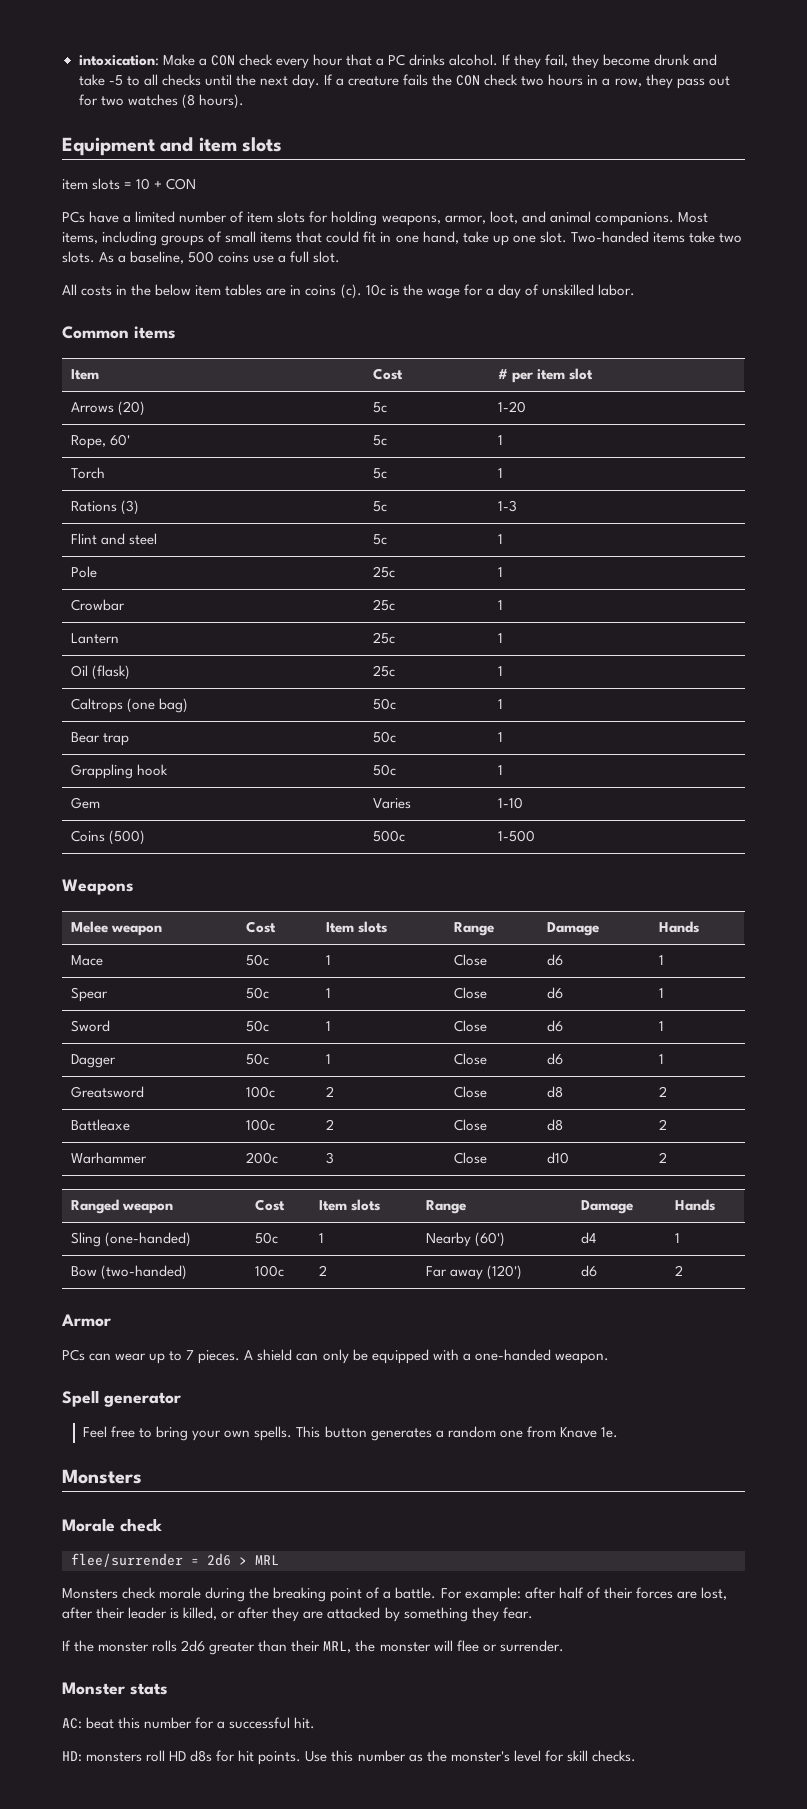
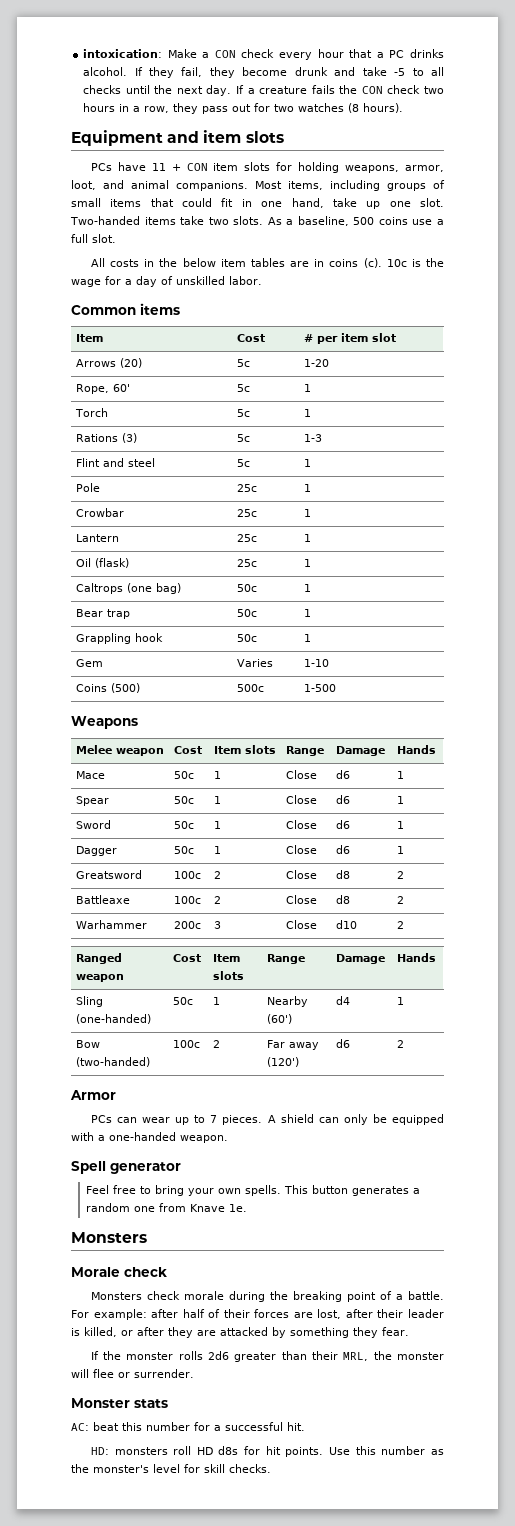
[62,178,197,190] [62,211,245,223] item slots = 10 + CON // PCs have a limited number of -> [90,162,208,171] PCs have 11 + CON
[71,1553,279,1567] // flee/surrender = 2d6 > MRL -> (167, 1272) none

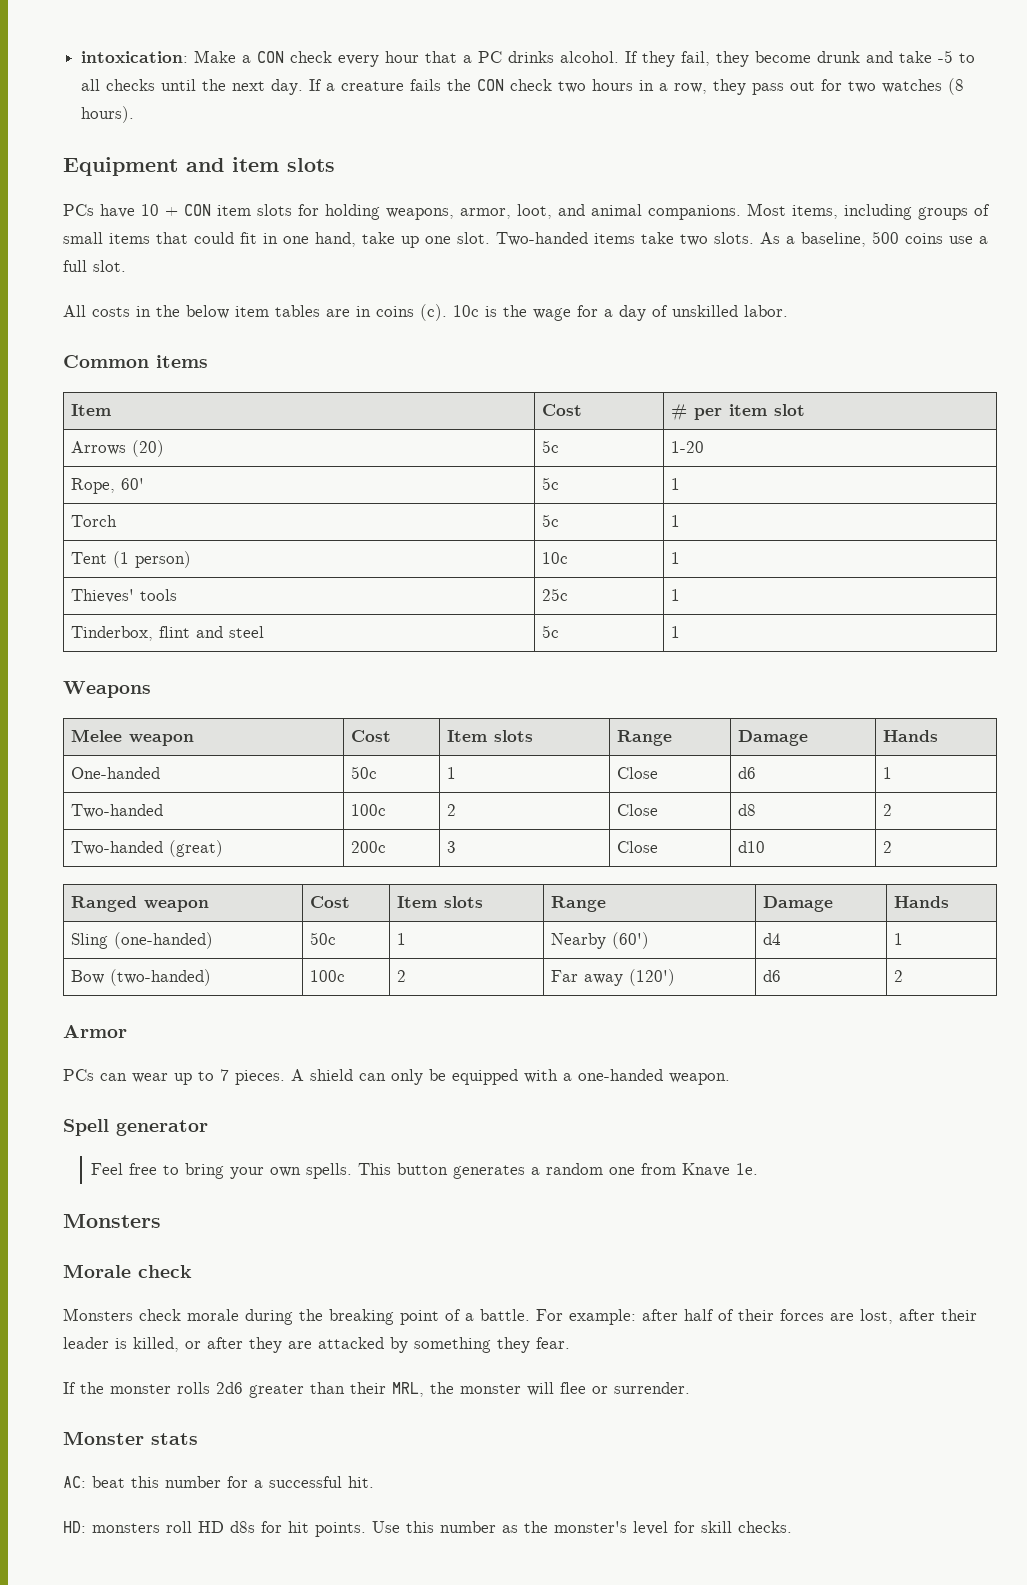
[151,163,166,171] 11 -> [141,204,159,216] 10
[76,433,138,443] [237,434,251,442] [304,434,323,442] [76,458,156,467] [237,459,251,467] [304,459,312,467] [76,483,101,492] [237,484,258,492] [304,484,312,492] [76,508,125,517] [237,509,258,517] [304,509,312,517] [76,534,120,542] [237,534,258,542] [304,534,312,542] [76,558,130,568] [237,559,258,567] [304,559,312,567] [76,583,182,594] [237,584,258,592] [304,584,312,592] [76,609,131,619] [237,609,258,617] [304,609,312,617] [76,633,164,644] [237,634,258,642] [304,634,312,642] [76,659,104,667] [237,659,274,667] [304,659,330,667] [76,683,141,693] [237,684,265,692] [304,684,337,692] Rations (3) | 5c | 1-3 // Flint and steel | 5c | 1 // Pole | 25c | 1 // Crowbar | 25c | 1 // Lantern | 25c | 1 // Oil (flask) | 25c | 1 // Caltrops (one bag) | 50c | 1 // Bear trap | 50c | 1 // Grappling hook | 50c | 1 // Gem | Varies | 1-10 // Coins (500) | 500c | 1-500 -> [71,551,192,568] [542,552,569,564] [671,552,681,564] [71,589,178,603] [542,588,569,601] [671,589,681,601] [71,626,265,641] [542,625,560,638] [671,626,681,638] Tent (1 person) | 10c | 1 // Thieves' tools | 25c | 1 // Tinderbox, flint and steel | 5c | 1
[76,771,106,779] [174,771,195,779] [214,771,222,779] [286,770,318,779] [336,770,351,779] [397,771,405,779] [76,796,110,806] [174,796,195,804] [214,796,222,804] [286,795,318,804] [336,795,351,804] [397,796,405,804] [76,820,112,829] [174,821,195,829] [214,821,222,829] [286,820,318,829] [336,820,351,829] [397,821,405,829] [76,846,118,856] [174,846,195,854] [214,846,222,854] [286,845,318,854] [336,845,351,854] [397,846,405,854] [76,870,143,879] [174,871,202,879] [214,871,222,879] [286,870,318,879] [336,870,351,879] [397,871,405,879] [76,895,131,904] [174,896,202,904] [214,896,222,904] [286,895,318,904] [336,895,351,904] [397,896,405,904] [76,920,148,929] Mace | 50c | 1 | Close | d6 | 1 // Spear | 50c | 1 | Close | d6 | 1 // Sword | 50c | 1 | Close | d6 | 1 // Dagger | 50c | 1 | Close | d6 | 1 // Greatsword | 100c | 2 | Close | d8 | 2 // Battleaxe | 100c | 2 | Close | d8 | 2 // Warhammer -> [71,767,161,779] [351,766,378,779] [447,767,457,779] [617,767,659,779] [738,767,757,779] [883,767,893,779] [71,804,164,818] [351,804,387,816] [447,804,457,816] [617,804,659,816] [738,804,757,816] [883,804,893,816] [71,840,224,857] One-handed | 50c | 1 | Close | d6 | 1 // Two-handed | 100c | 2 | Close | d8 | 2 // Two-handed (great)

